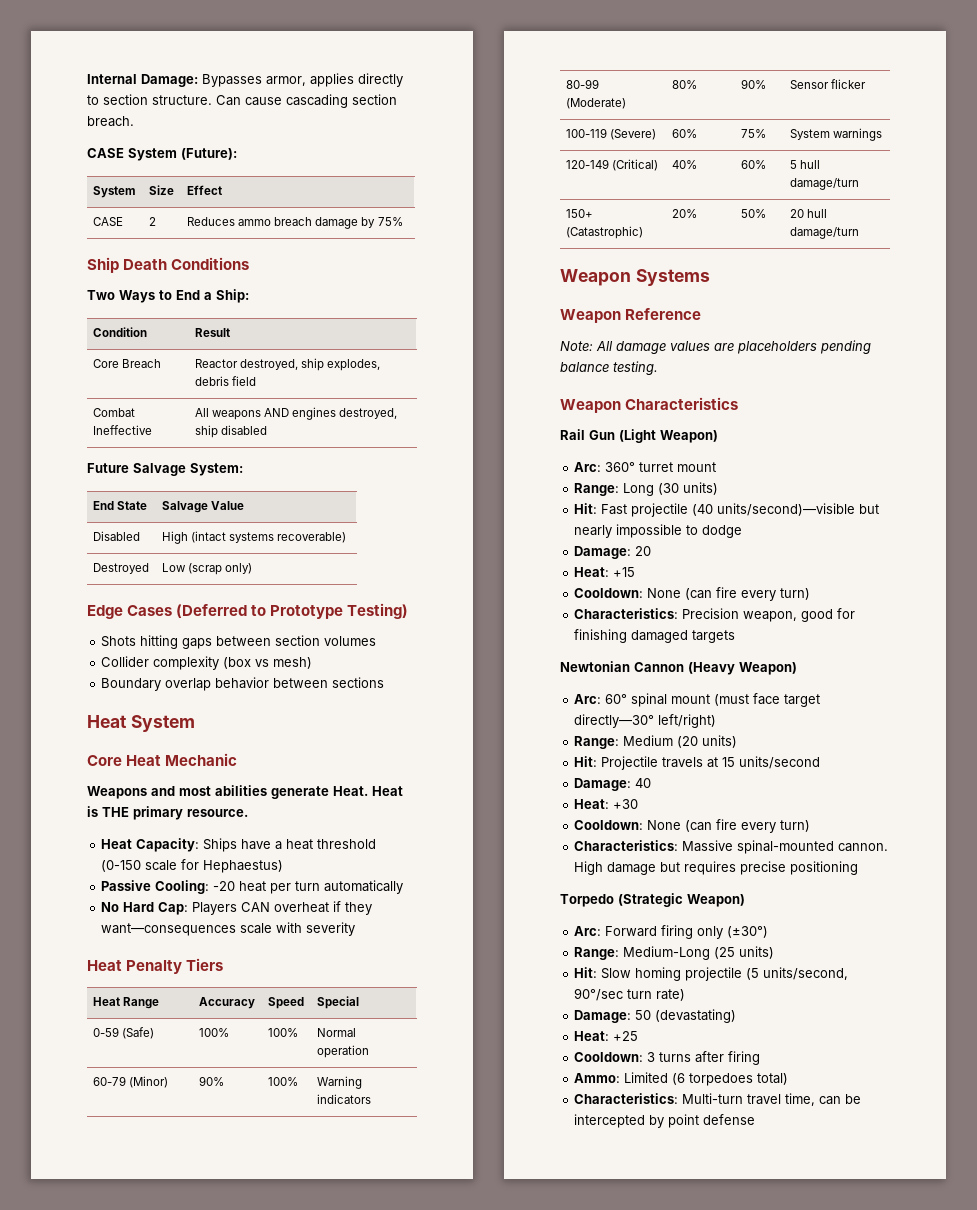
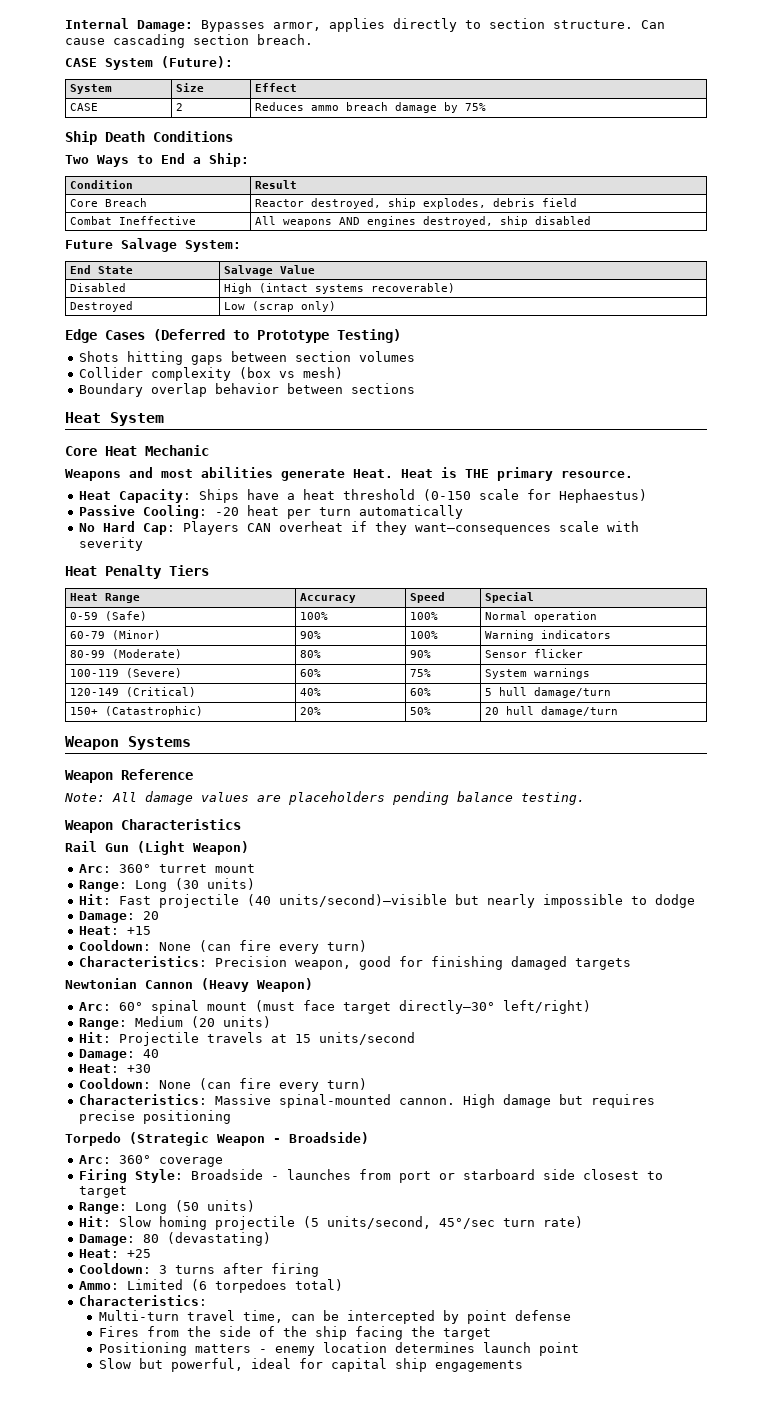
[687,894,745,907] [574,925,769,939] [574,946,736,960] Weapon) // Arc: Forward firing only (±30°) // Range: Medium-Long (25 -> [217,1132,369,1146] [78,1155,223,1167] [78,1169,663,1183] [78,1186,127,1198] [78,1200,199,1214] Weapon - Broadside) // Arc: 360° coverage // Firing Style: Broadside - launches from port or starboard side closest to target // Range: Long (50
[574,988,624,1001] 90°/sec -> [438,1218,495,1229] 45°/sec
[635,1010,652,1020] 50 -> [142,1234,159,1243] 80
(679, 1098) none -> (207, 1300) //
(756, 1119) none -> [98,1326,491,1340] [98,1342,579,1356] [98,1358,523,1372] // Fires from the side of the ship facing the target // Positioning matters - enemy location determines launch point // Slow but powerful, ideal for capital ship engagements

